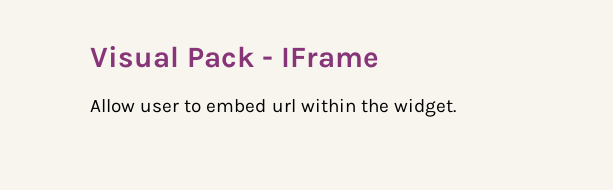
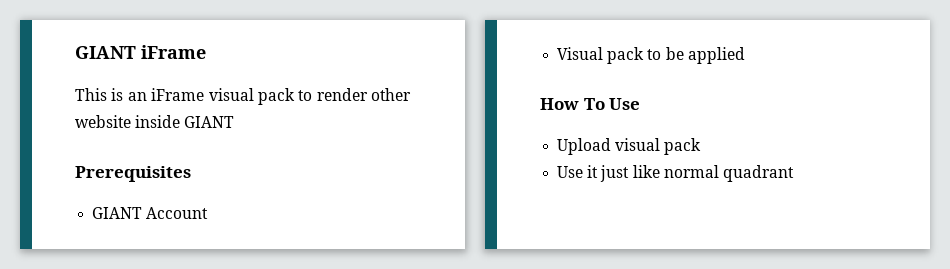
[90,46,379,68] [90,98,456,117] Visual Pack - IFrame // Allow user to embed url within the widget. -> [75,45,206,59] [75,88,411,105] [75,115,235,128] [75,166,191,182] [92,207,209,219] [557,47,745,64] [540,98,641,110] [557,138,702,155] [557,165,794,182] GIANT iFrame // This is an iFrame visual pack to render other website inside GIANT // Prerequisites // GIANT Account // Visual pack to be applied // How To Use // Upload visual pack // Use it just like normal quadrant

